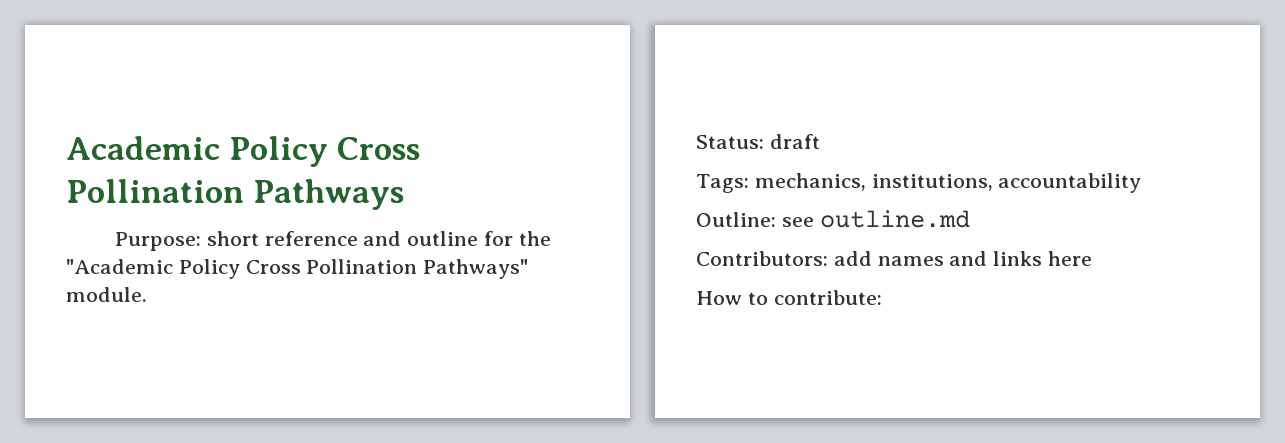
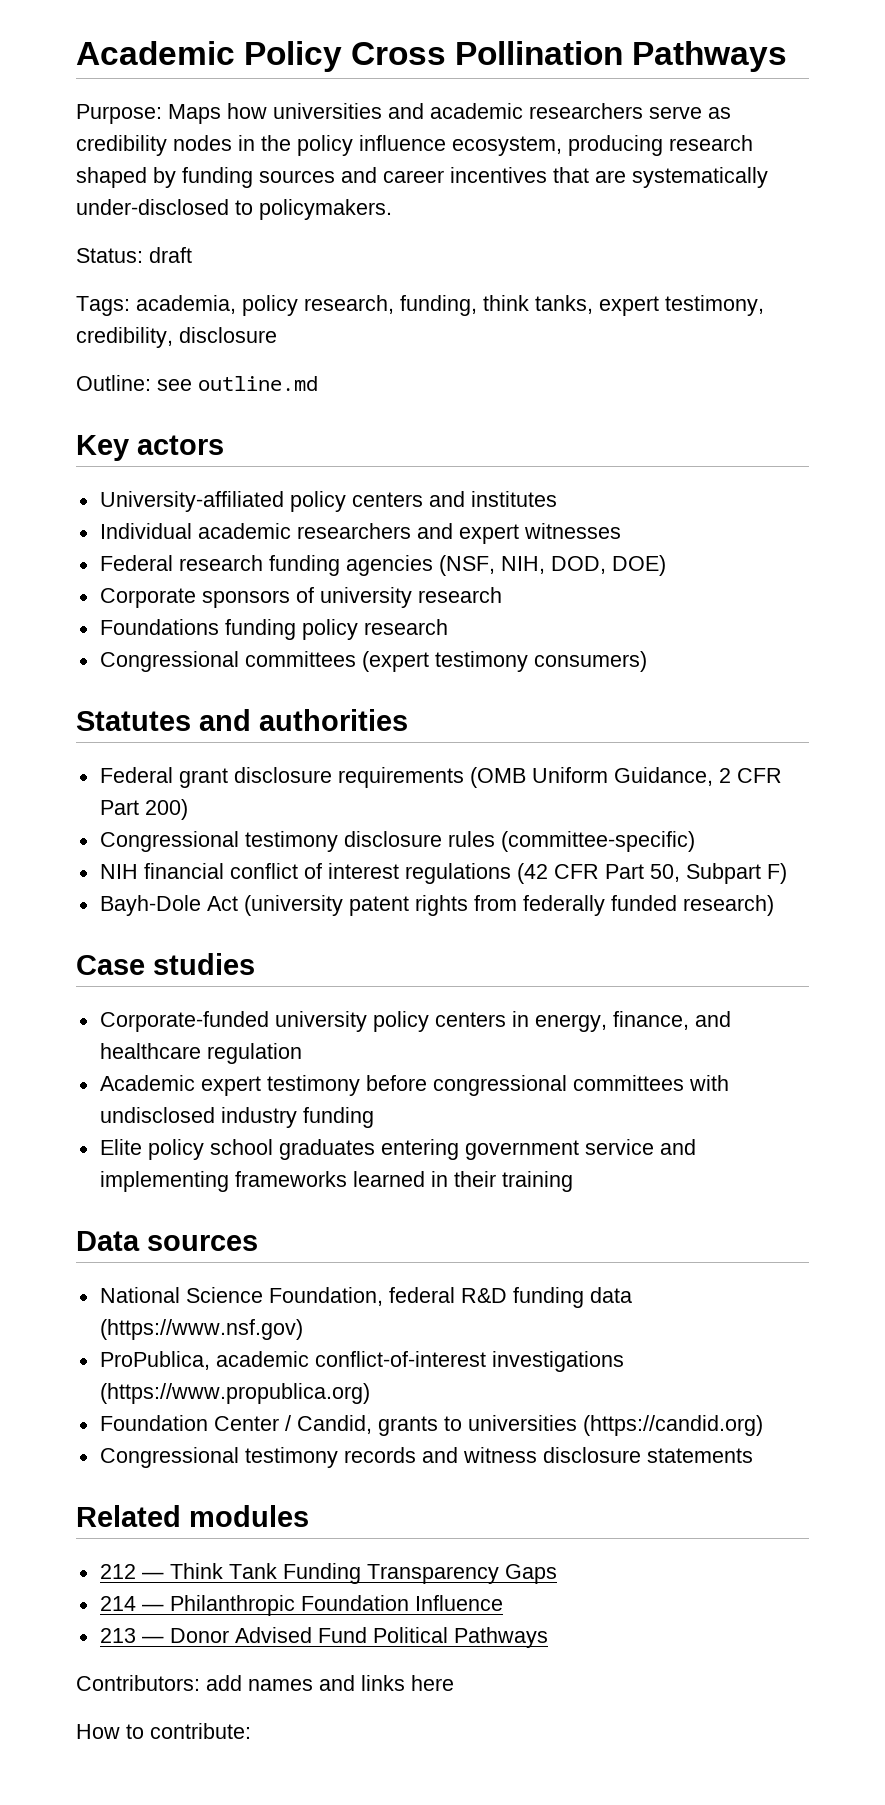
[206,231,551,246] [66,259,529,279] [66,287,147,302] [696,134,820,149] [696,173,1142,193] [696,210,970,228] short reference and outline for the "Academic Policy Cross Pollination Pathways" module. // Status: draft // Tags: mechanics, institutions, accountability // Outline: see outline.md -> [168,103,731,124] [76,135,753,156] [76,167,768,188] [76,199,392,220] [76,247,192,263] [76,295,764,316] [76,327,277,348] [76,375,318,391] [76,435,224,461] [99,491,557,512] [99,523,621,544] [99,555,666,576] [99,587,502,608] [99,619,448,640] [99,651,647,672] [76,709,408,731] [99,767,782,788] [99,799,188,820] [99,831,695,852] [99,863,787,884] [99,895,774,916] [76,953,255,975] [99,1011,731,1032] [99,1043,302,1064] [99,1075,729,1096] [99,1107,374,1128] [99,1139,696,1160] [99,1171,573,1192] [76,1231,258,1251] [99,1287,632,1308] [99,1319,303,1340] [99,1351,624,1372] [99,1383,370,1404] [99,1415,763,1436] [99,1447,753,1468] [76,1505,309,1527] [99,1563,557,1584] [99,1595,503,1616] [99,1627,548,1648] Maps how universities and academic researchers serve as credibility nodes in the policy influence ecosystem, producing research shaped by funding sources and career incentives that are systematically under-disclosed to policymakers. // Status: draft // Tags: academia, policy research, funding, think tanks, expert testimony, credibility, disclosure // Outline: see outline.md // Key actors // University-affiliated policy centers and institutes // Individual academic researchers and expert witnesses // Federal research funding agencies (NSF, NIH, DOD, DOE) // Corporate sponsors of university research // Foundations funding policy research // Congressional committees (expert testimony consumers) // Statutes and authorities // Federal grant disclosure requirements (OMB Uniform Guidance, 2 CFR Part 200) // Congressional testimony disclosure rules (committee-specific) // NIH financial conflict of interest regulations (42 CFR Part 50, Subpart F) // Bayh-Dole Act (university patent rights from federally funded research) // Case studies // Corporate-funded university policy centers in energy, finance, and healthcare regulation // Academic expert testimony before congressional committees with undisclosed industry funding // Elite policy school graduates entering government service and implementing frameworks learned in their training // Data sources // National Science Foundation, federal R&D funding data (https://www.nsf.gov) // ProPublica, academic conflict-of-interest investigations (https://www.propublica.org) // Foundation Center / Candid, grants to universities (https://candid.org) // Congressional testimony records and witness disclosure statements // Related modules // 212 — Think Tank Funding Transparency Gaps // 214 — Philanthropic Foundation Influence // 213 — Donor Advised Fund Political Pathways

